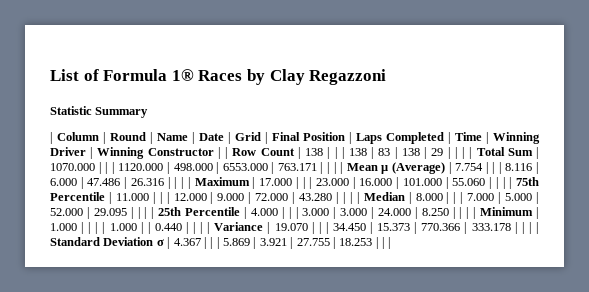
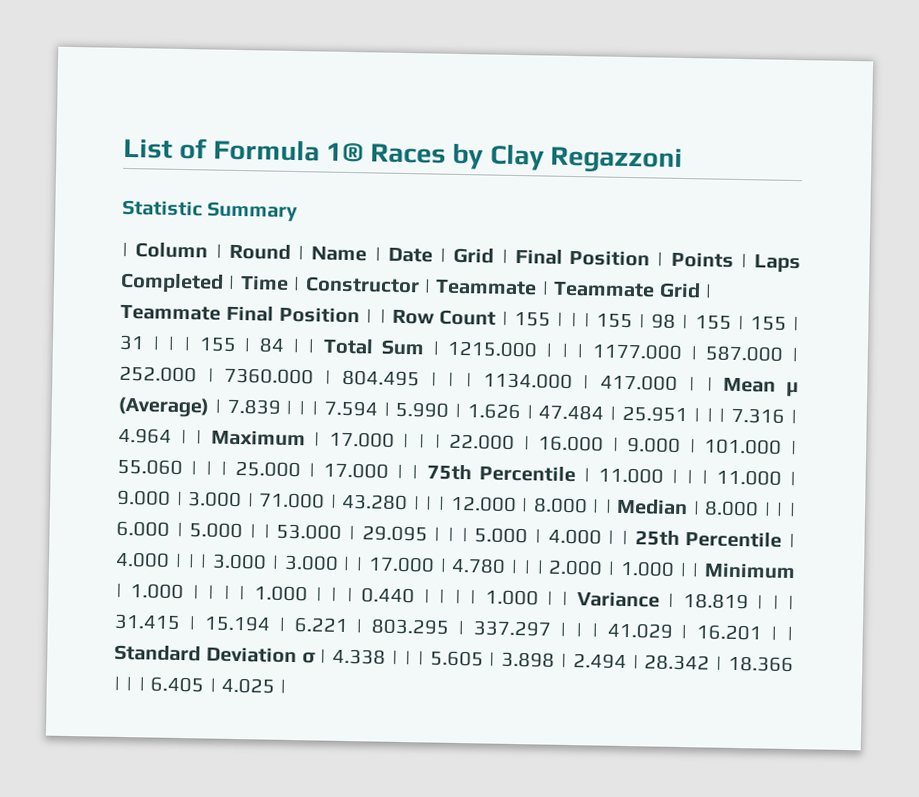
(352, 138) none -> [670,251,748,269] Points |
[493,132,540,144] [50,147,214,159] Winning Driver | Winning Constructor -> [304,276,713,299] [120,304,361,324] Constructor | Teammate | Teammate Grid | Teammate Final Position
[305,147,458,159] 138 | | | 138 | 83 | 138 | 29 | | -> [514,311,800,332] [119,334,286,353] 155 | | | 155 | 98 | 155 | 155 | 31 | | | 155 | 84
[50,162,330,174] 1070.000 | | | 1120.000 | 498.000 | 6553.000 | 763.171 | | -> [447,340,799,363] [119,365,679,391] 1215.000 | | | 1177.000 | 587.000 | 252.000 | 7360.000 | 804.495 | | | 1134.000 | 417.000
[455,162,539,174] [50,177,178,189] 7.754 | | | 8.116 | 6.000 | 47.486 | 26.316 | | -> [226,398,798,425] [118,427,172,444] 7.839 | | | 7.594 | 5.990 | 1.626 | 47.484 | 25.951 | | | 7.316 | 4.964
[315,178,349,186] 23.000 -> [449,433,516,451] 22.000
(400, 183) none -> [627,437,697,454] 9.000 |
(506, 183) none -> [235,460,405,480] 25.000 | 17.000 |
[173,192,289,204] 12.000 | 9.000 | 72.000 -> [715,469,797,487] [117,489,326,509] 11.000 | 9.000 | 3.000 | 71.000
(353, 198) none -> [449,495,601,514] 12.000 | 8.000 |
[467,192,539,204] [50,208,83,216] 7.000 | 5.000 | 52.000 -> [116,520,343,540] 6.000 | 5.000 | | 53.000
(148, 213) none -> [474,527,616,545] 5.000 | 4.000 |
[377,207,463,219] 24.000 | 8.250 | | -> [355,556,675,577] | 17.000 | 4.780 | | | 2.000 | 1.000
(151, 228) none -> [345,586,354,603] |
(211, 228) none -> [484,589,570,607] 1.000 | |
[274,222,525,234] 19.070 | | | 34.450 | 15.373 | 770.366 | 333.178 | | -> [682,593,795,611] [114,613,763,641] 18.819 | | | 31.415 | 15.194 | 6.221 | 803.295 | 337.297 | | | 41.029 | 16.201
[173,237,385,249] 4.367 | | | 5.869 | 3.921 | 27.755 | 18.253 | | -> [332,648,794,673] [113,675,275,694] 4.338 | | | 5.605 | 3.898 | 2.494 | 28.342 | 18.366 | | | 6.405 | 4.025

